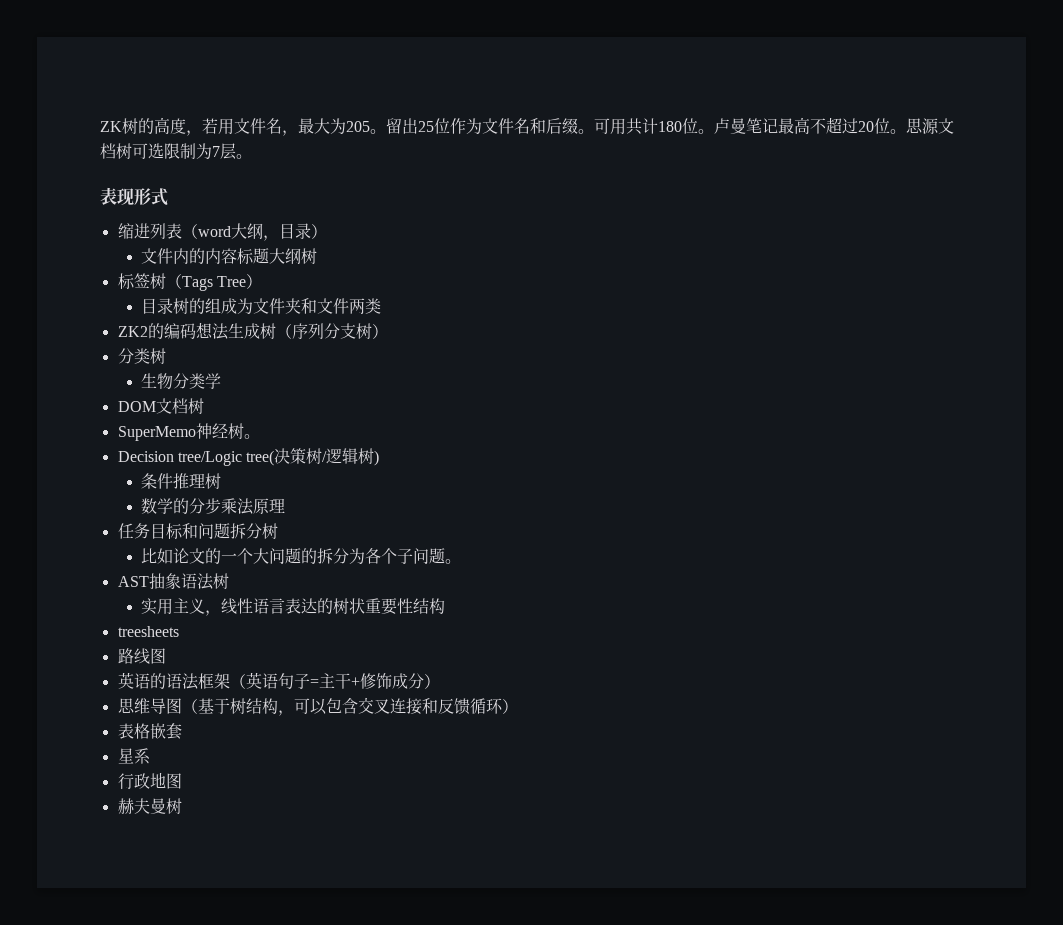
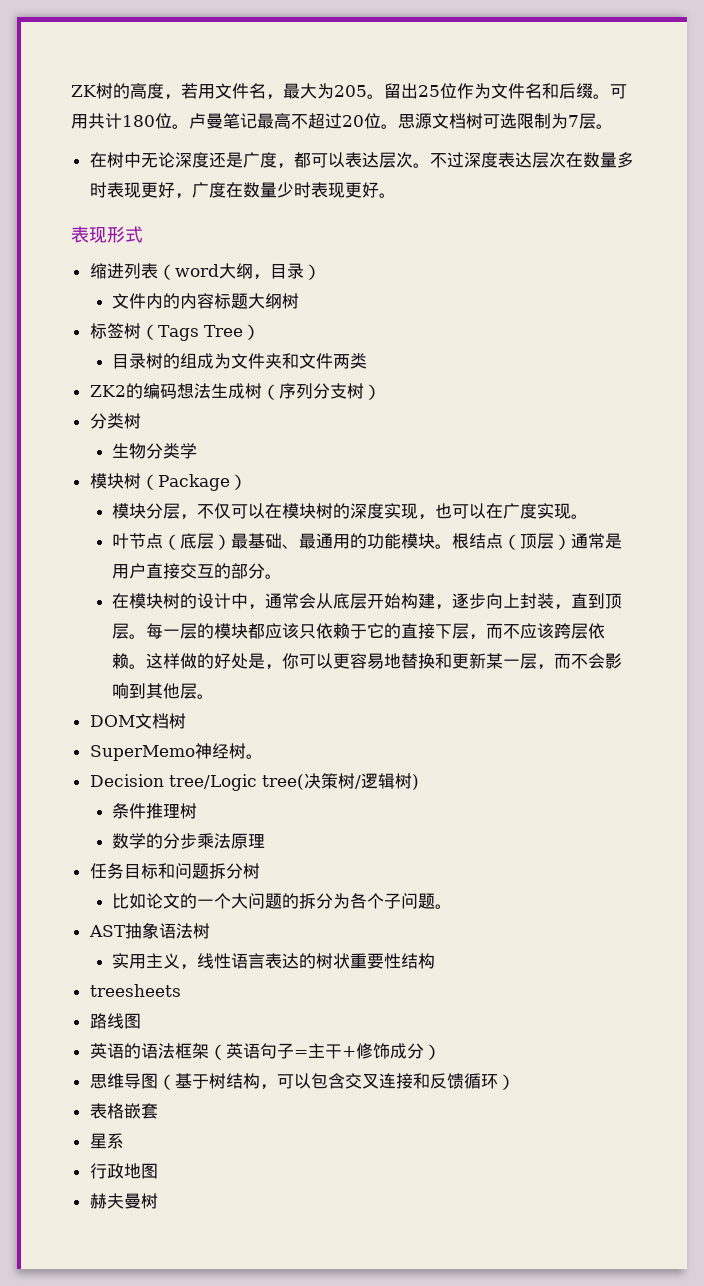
(252, 156) none -> [89,152,634,169] [89,182,396,199] // 在树中无论深度还是广度，都可以表达层次。不过深度表达层次在数量多时表现更好，广度在数量少时表现更好。
(222, 381) none -> [89,473,247,491] [112,503,589,520] [112,533,623,550] [112,563,283,579] [112,593,623,610] [112,623,606,640] [112,653,623,670] [112,683,215,699] // 模块树（Package） // 模块分层，不仅可以在模块树的深度实现，也可以在广度实现。 // 叶节点（底层）最基础、最通用的功能模块。根结点（顶层）通常是用户直接交互的部分。 // 在模块树的设计中，通常会从底层开始构建，逐步向上封装，直到顶层。每一层的模块都应该只依赖于它的直接下层，而不应该跨层依赖。这样做的好处是，你可以更容易地替换和更新某一层，而不会影响到其他层。

